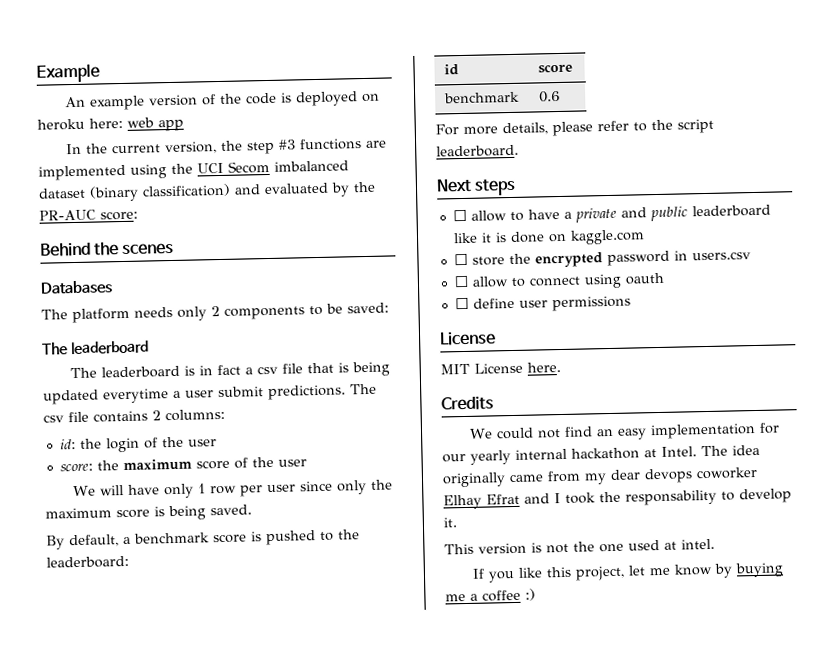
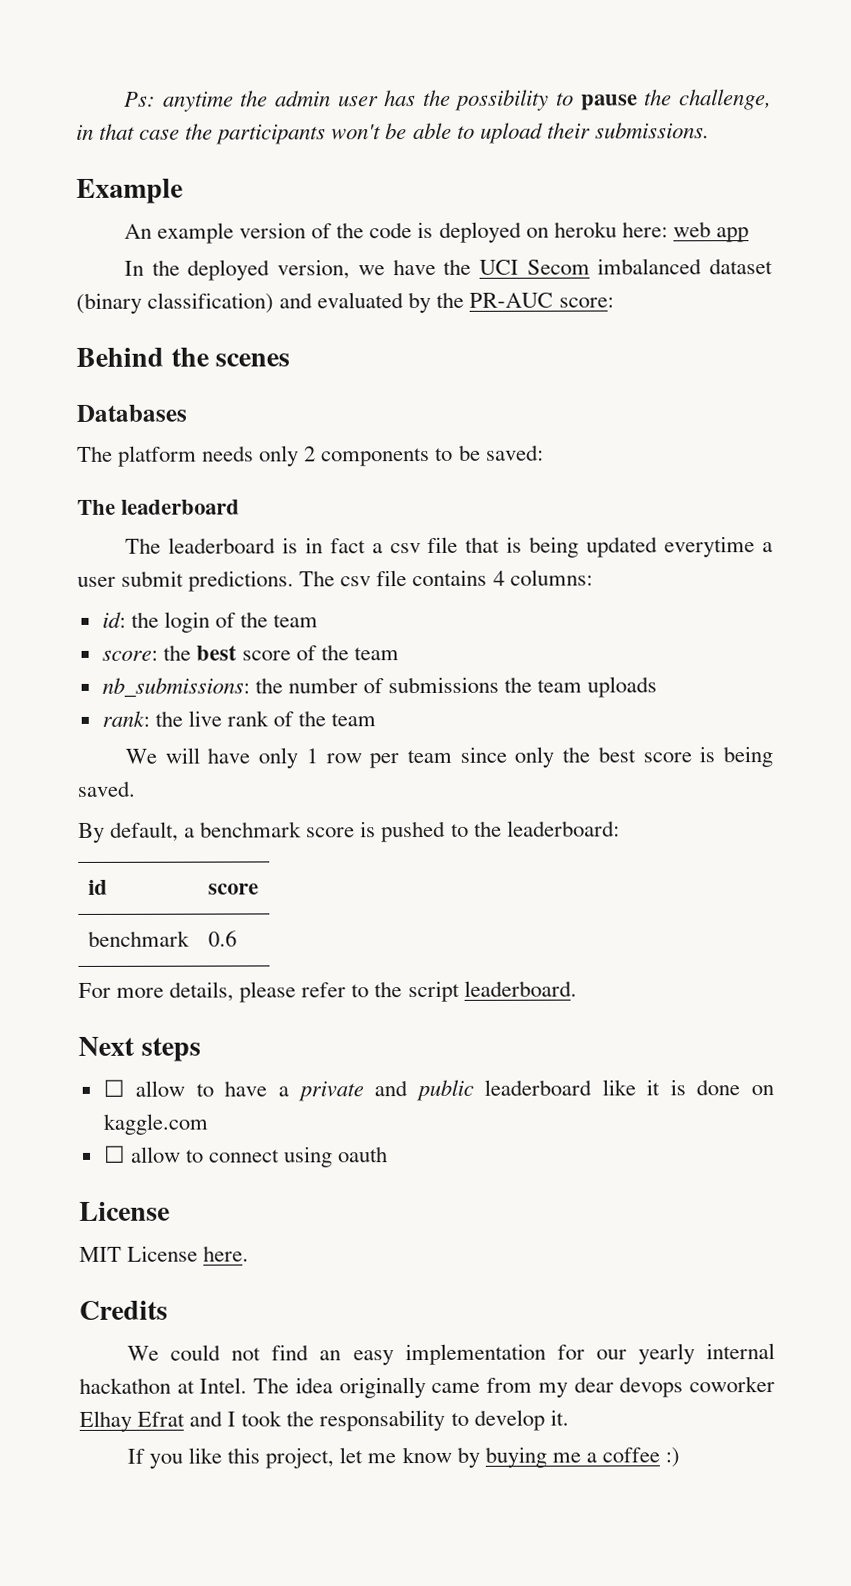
(36, 73) none -> [124,89,772,112] [76,122,710,145] Ps: anytime the admin user has the possibility to pause the challenge, in that case the participants won't be able to upload their submissions. //
[111,138,387,155] [38,164,167,181] current version, the step #3 functions are implemented using -> [187,258,436,281] deployed version, we have
[152,410,161,421] 2 -> [492,570,505,586] 4
[187,439,217,447] user -> [273,614,319,628] team
[122,458,192,472] maximum -> [195,645,237,661] best
[277,459,307,467] user -> [354,647,400,661] [101,676,658,698] [101,710,377,727] team // nb_submissions: the number of submissions the team uploads // rank: the live rank of the team
[266,484,296,493] user -> [407,749,453,764] team
[45,507,112,519] maximum -> [597,746,636,763] best
[453,250,751,268] // ☐ store the encrypted password in users.csv -> (208, 1124) none
[454,295,631,312] // ☐ define user permissions -> (389, 1154) none
[444,538,715,555] // This version is not the one used at intel. -> (569, 1417) none

